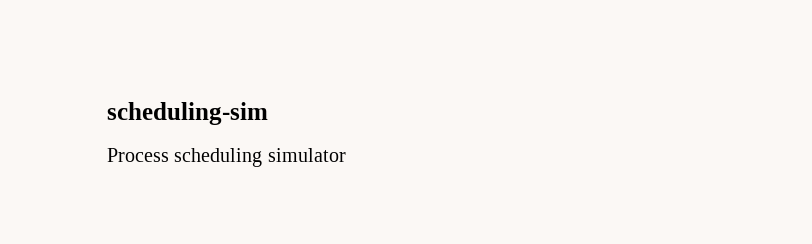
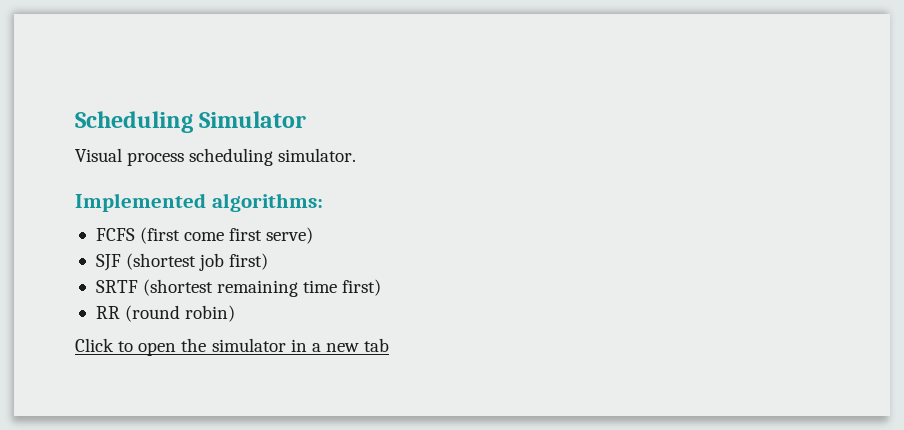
[107,102,268,125] [107,148,346,167] scheduling-sim // Process scheduling simulator -> [75,111,307,133] [75,148,357,166] [75,193,323,212] [95,227,314,244] [95,253,269,271] [95,279,382,297] [95,305,236,322] [75,338,390,356] Scheduling Simulator // Visual process scheduling simulator. // Implemented algorithms: // FCFS (first come first serve) // SJF (shortest job first) // SRTF (shortest remaining time first) // RR (round robin) // Click to open the simulator in a new tab

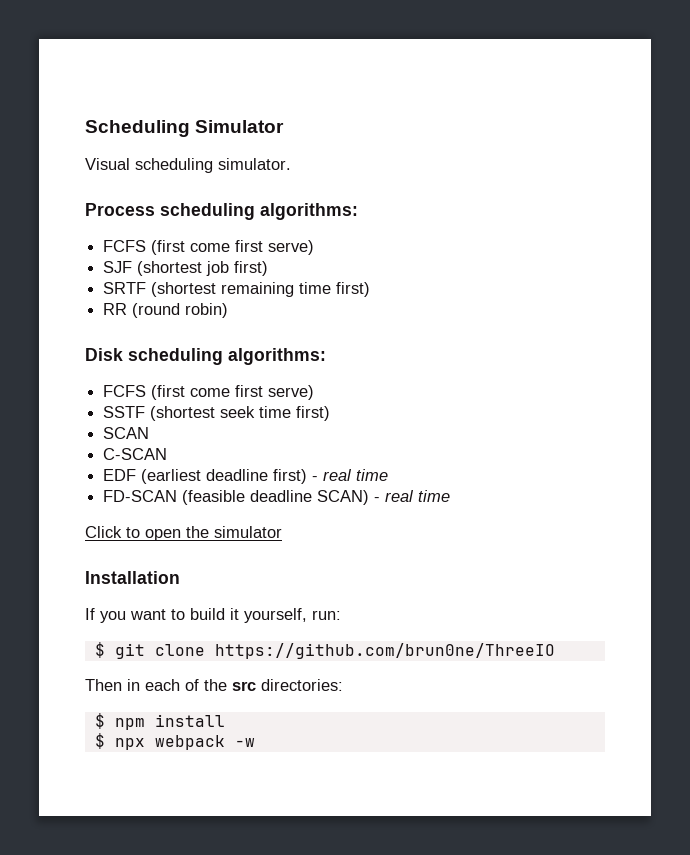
[127,152,185,166] process -> (130, 164) none
[75,193,206,212] Implemented -> [85,203,255,220] Process scheduling
(236, 313) none -> [85,348,326,365] [103,385,315,400] [103,406,331,421] [103,427,150,439] [103,448,168,460] [103,469,389,484] [103,490,451,505] // Disk scheduling algorithms: // FCFS (first come first serve) // SSTF (shortest seek time first) // SCAN // C-SCAN // EDF (earliest deadline first) - real time // FD-SCAN (feasible deadline SCAN) - real time
[290,338,390,352] in a new tab -> [85,571,180,584] [85,608,341,623] [94,642,555,659] [85,679,343,691] [94,713,225,730] [94,733,255,750] // Installation // If you want to build it yourself, run: // $ git clone https://github.com/brun0ne/ThreeIO // Then in each of the src directories: // $ npm install // $ npx webpack -w

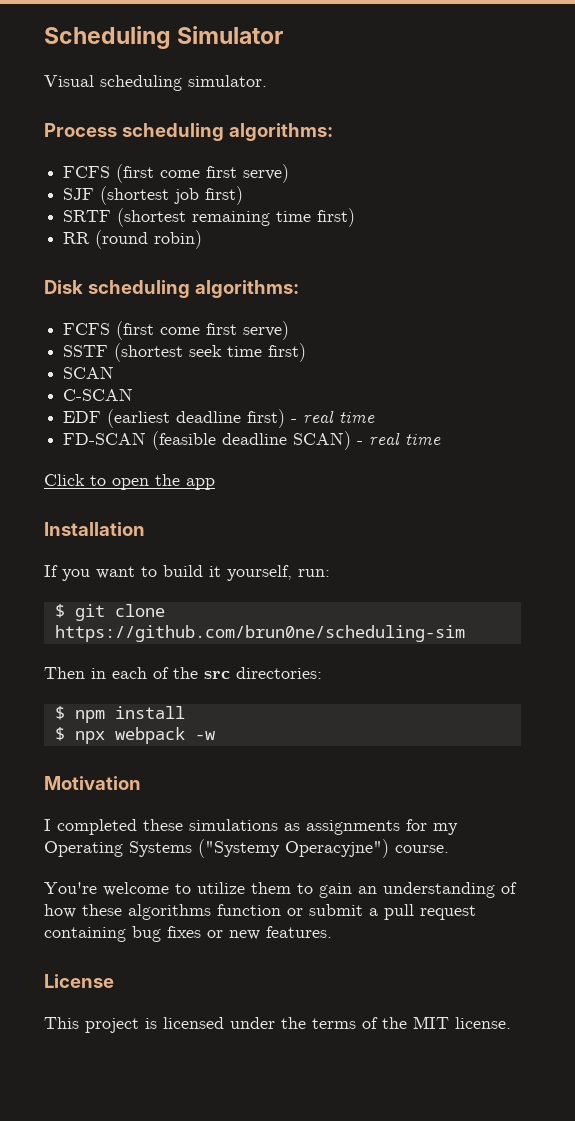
[214,526,282,538] simulator -> [186,478,215,490] app
[214,643,555,659] https://github.com/brun0ne/ThreeIO -> [54,625,465,642] https://github.com/brun0ne/scheduling-sim
(255, 742) none -> [44,776,141,790] [44,819,458,835] [44,839,449,858] [44,882,517,898] [44,904,476,920] [44,926,332,942] [44,974,114,988] [44,1016,511,1033] // Motivation // I completed these simulations as assignments for my Operating Systems ("Systemy Operacyjne") course. // You're welcome to utilize them to gain an understanding of how these algorithms function or submit a pull request containing bug fixes or new features. // License // This project is licensed under the terms of the MIT license.

